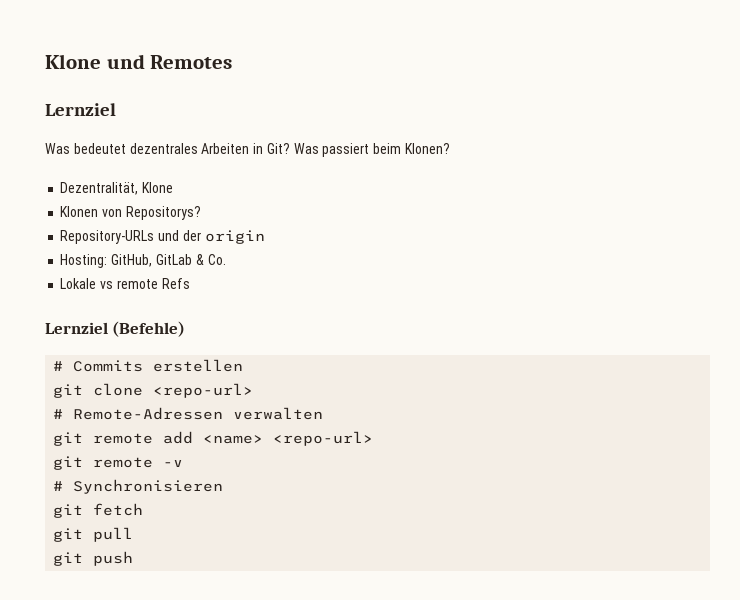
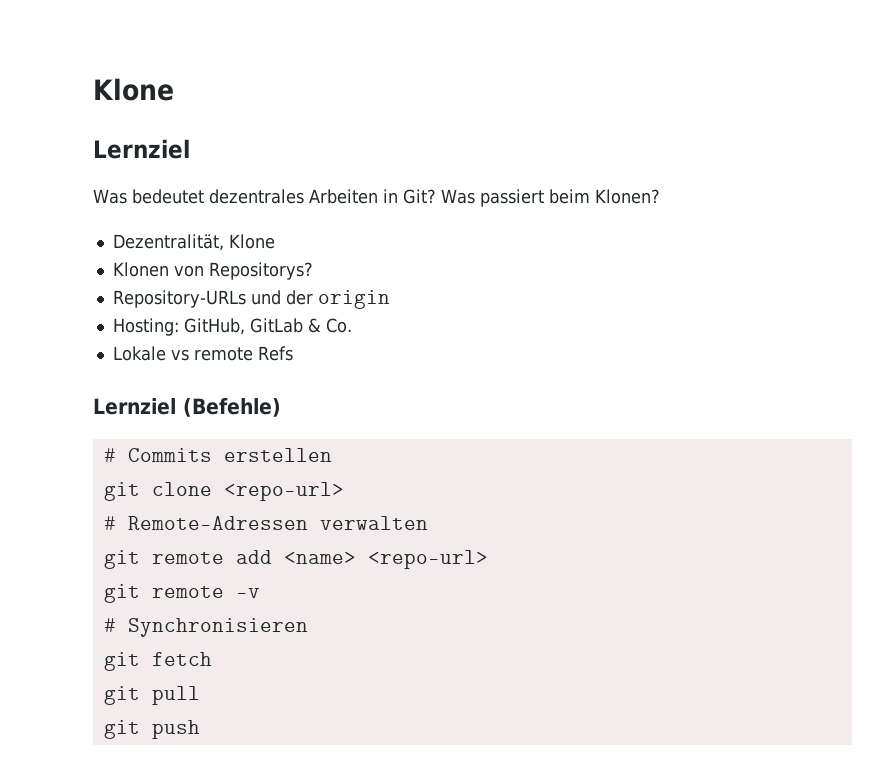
[45,54,233,69] Klone und Remotes -> [93,78,174,101] Klone

